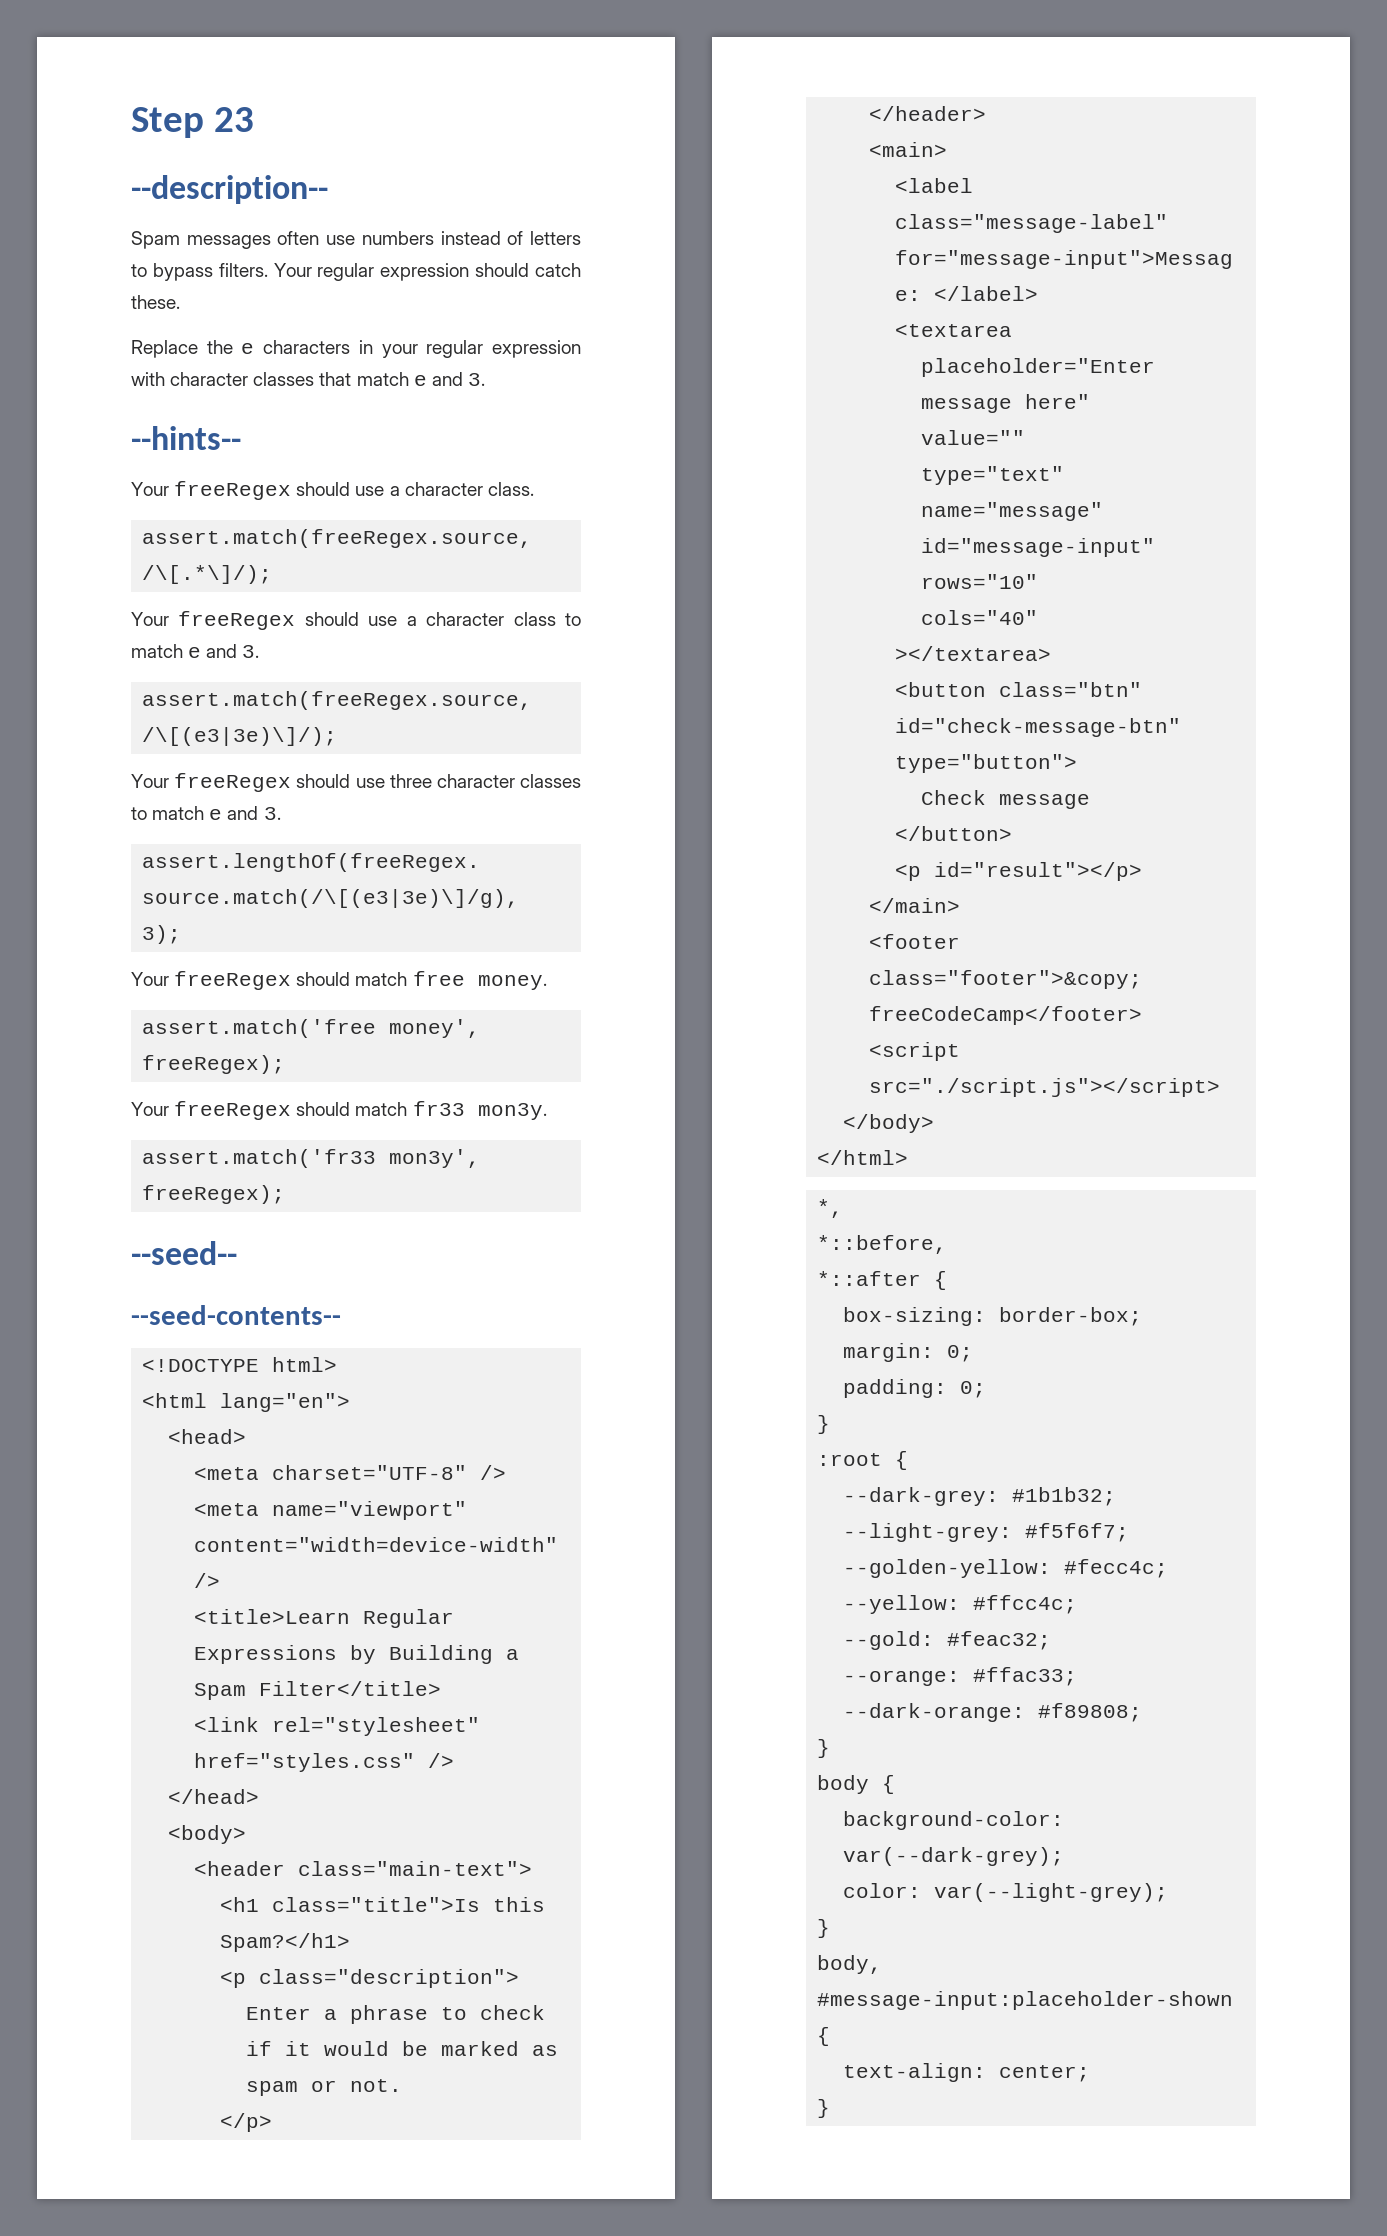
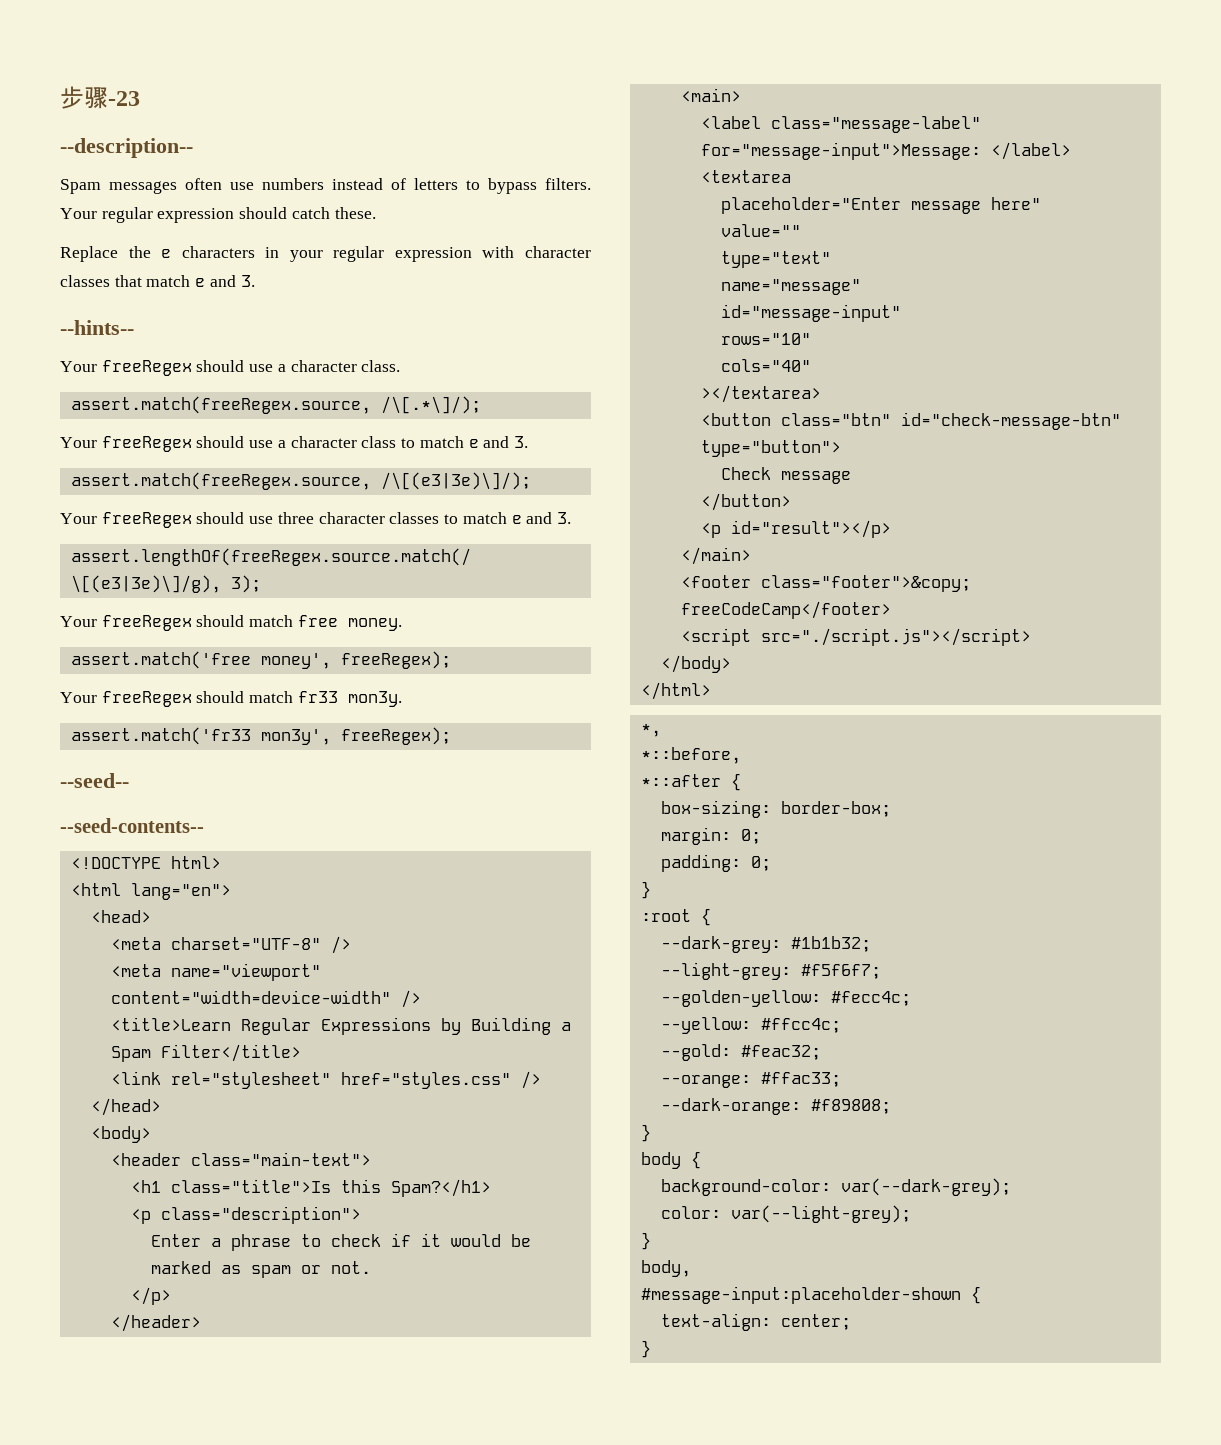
[131,107,255,138] Step 23 -> [60,86,140,109] 步骤-23

